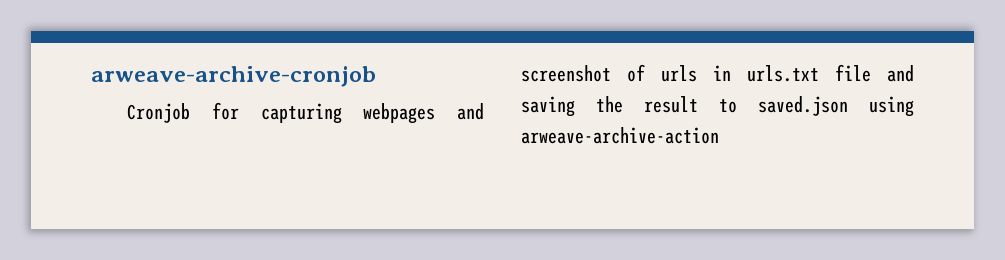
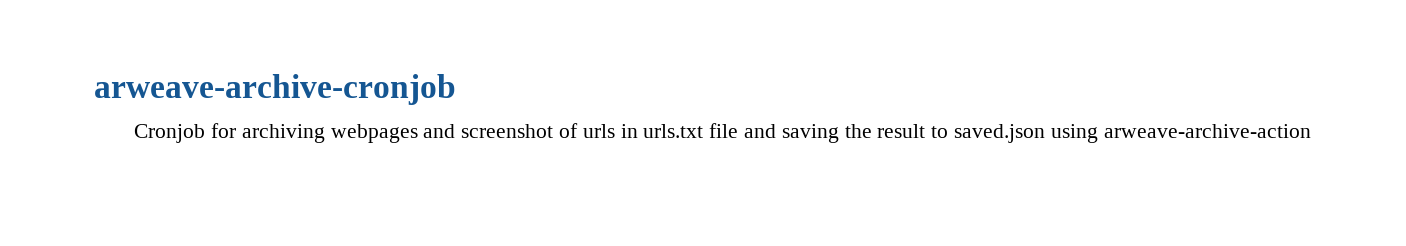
[260,103,342,124] capturing -> [241,124,325,143] archiving

